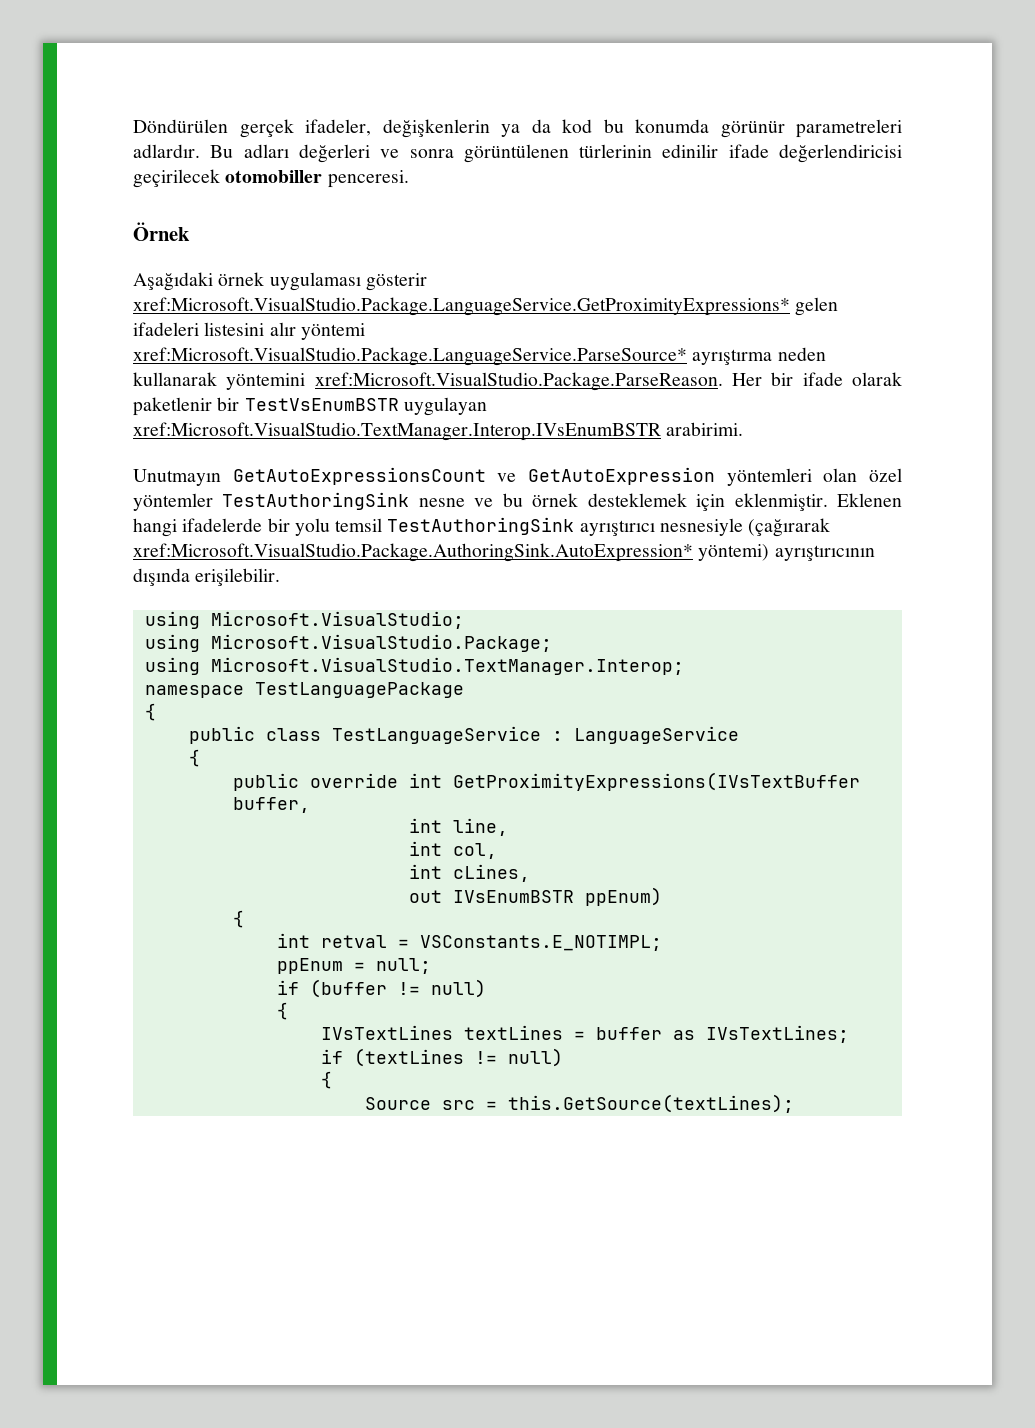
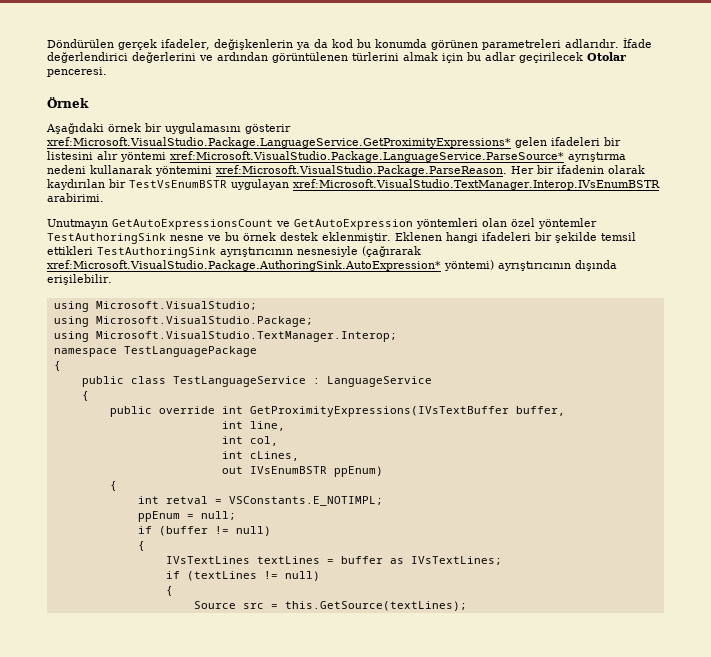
[720,119,902,138] [133,144,902,163] [133,169,323,188] görünür parametreleri adlardır. Bu adları değerleri ve sonra görüntülenen türlerinin edinilir ifade değerlendiricisi geçirilecek otomobiller -> [430,38,652,50] [47,52,626,63] görünen parametreleri adlarıdır. İfade değerlendirici değerlerini ve ardından görüntülenen türlerini almak için bu adlar geçirilecek Otolar
[269,272,361,291] uygulaması -> [145,123,241,134] bir uygulamasını
(199, 329) none -> [604,137,621,146] bir
[777,347,826,361] neden -> [47,165,86,174] nedeni
[802,372,903,386] [133,397,212,416] ifade olarak paketlenir -> [557,165,645,174] [47,179,105,190] ifadenin olarak kaydırılan
[587,493,726,511] desteklemek için -> [280,232,318,241] destek
[182,517,655,536] ifadelerde bir yolu temsil TestAuthoringSink ayrıştırıcı -> [481,232,636,243] [47,246,293,258] ifadeleri bir şekilde temsil ettikleri TestAuthoringSink ayrıştırıcının

